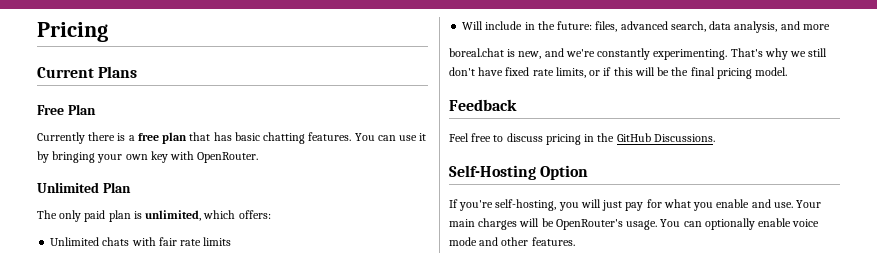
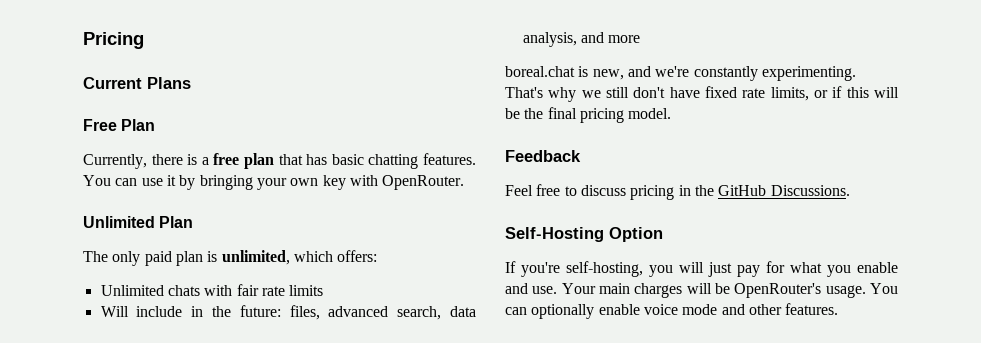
[37,132,85,144] Currently -> [83,154,147,169] Currently,

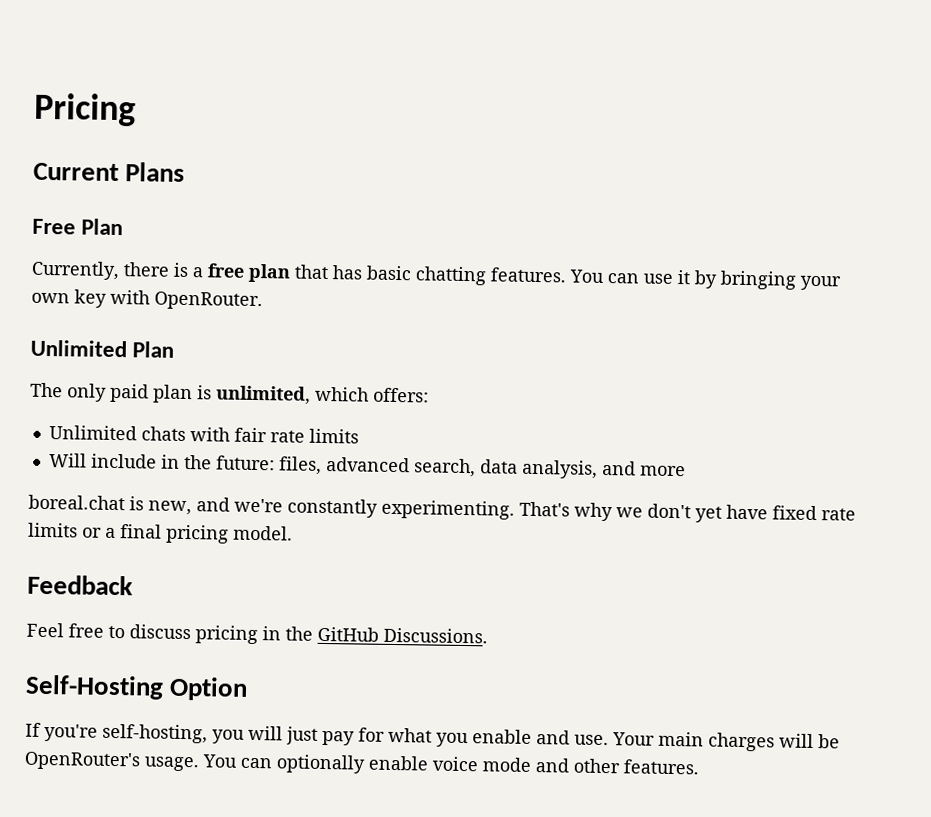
[606,87,666,98] still don't -> [647,503,722,523] don't yet
[770,86,899,101] [505,108,544,119] limits, or if this will be the -> [28,522,116,538] limits or a

